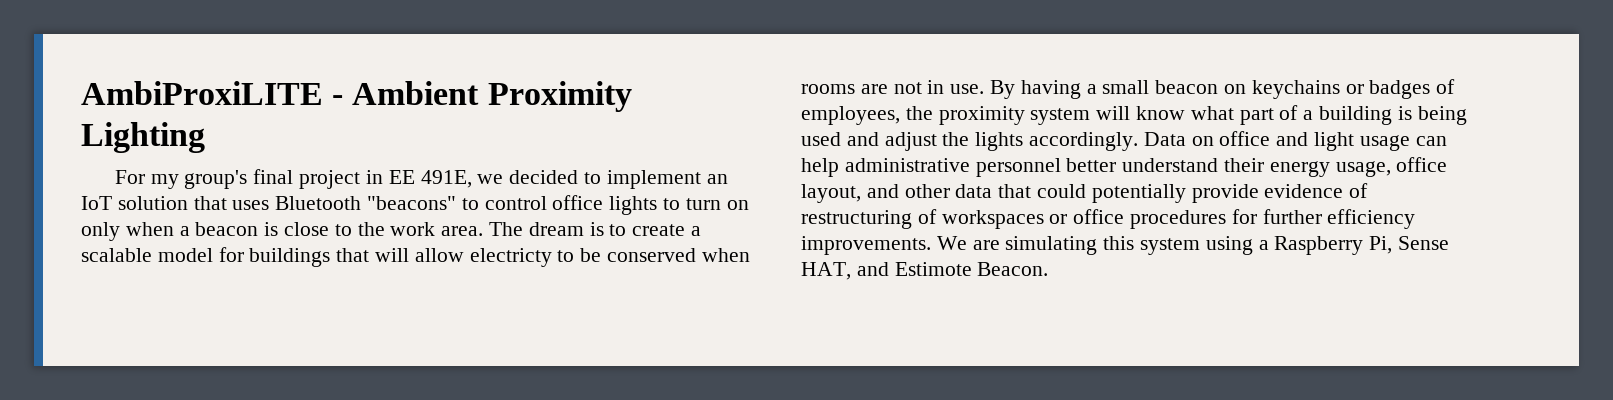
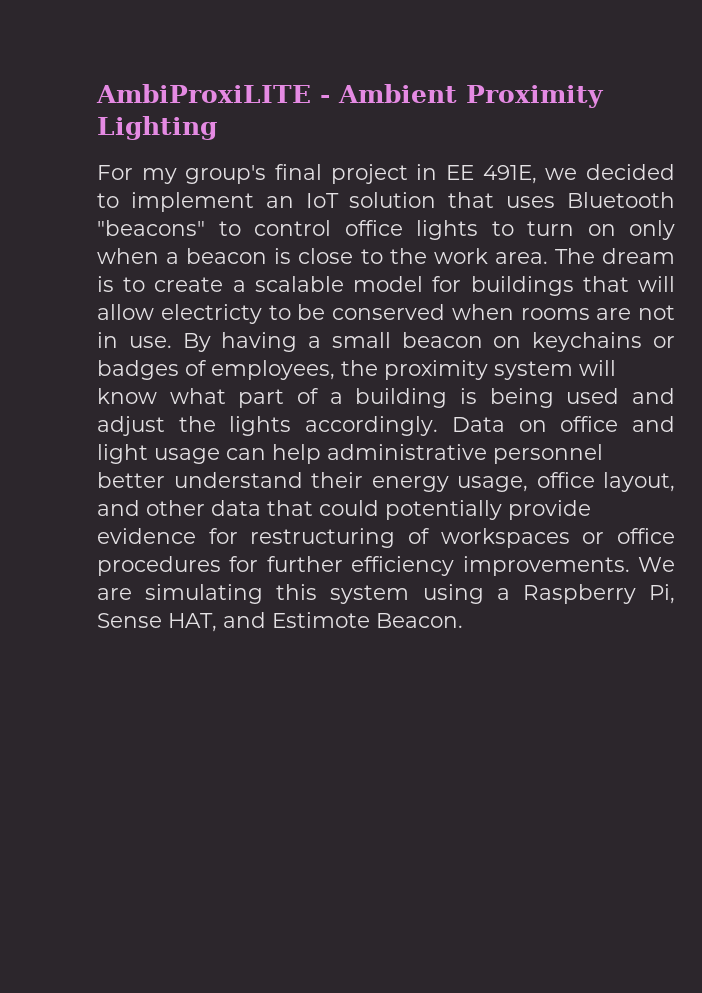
[1349,183,1369,198] of -> [208,528,238,544] for

